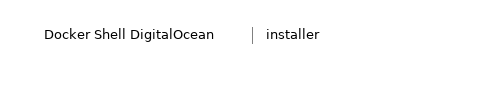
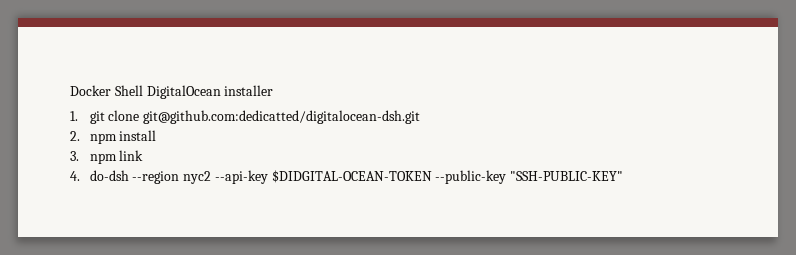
(320, 33) none -> [70,110,421,124] [70,130,157,144] [70,150,144,164] [70,170,624,184] // 1. git clone git@github.com:dedicatted/digitalocean-dsh.git // 2. npm install // 3. npm link // 4. do-dsh --region nyc2 --api-key $DIDGITAL-OCEAN-TOKEN --public-key "SSH-PUBLIC-KEY"

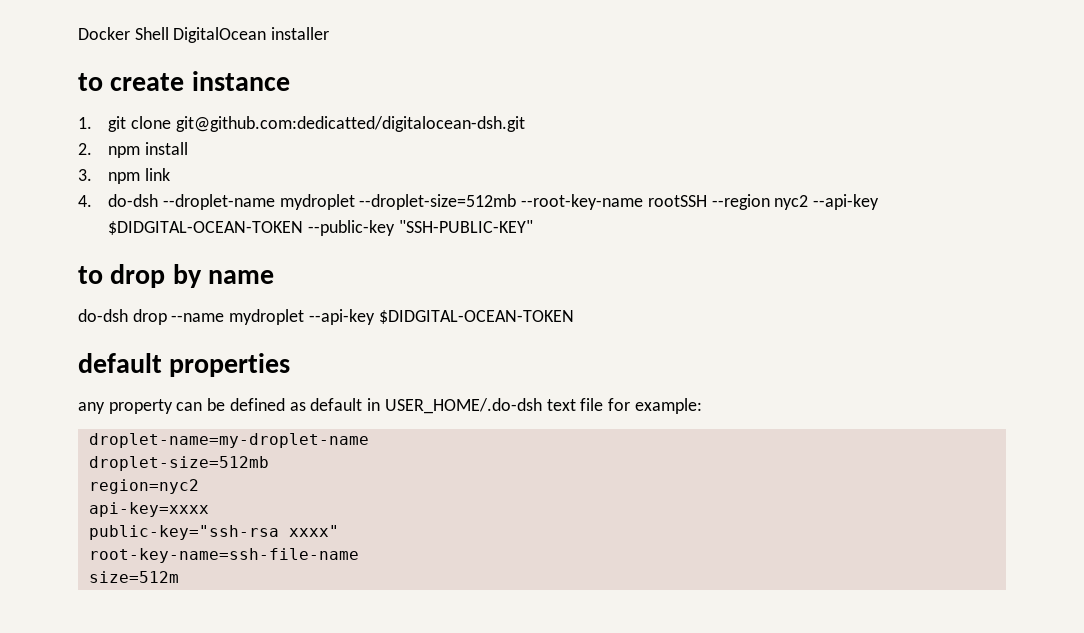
(274, 90) none -> [78,71,290,91] // to create instance
(129, 175) none -> [162,194,707,210] --droplet-name mydroplet --droplet-size=512mb --root-key-name rootSSH
(624, 176) none -> [78,264,275,288] [78,309,574,325] [78,353,291,377] [78,398,702,414] [88,433,369,448] [88,456,269,471] [88,479,199,494] [88,502,209,517] [88,525,339,540] [88,548,359,563] [88,571,179,583] // to drop by name // do-dsh drop --name mydroplet --api-key $DIDGITAL-OCEAN-TOKEN // default properties // any property can be defined as default in USER_HOME/.do-dsh text file for example: // droplet-name=my-droplet-name // droplet-size=512mb // region=nyc2 // api-key=xxxx // public-key="ssh-rsa xxxx" // root-key-name=ssh-file-name // size=512m

